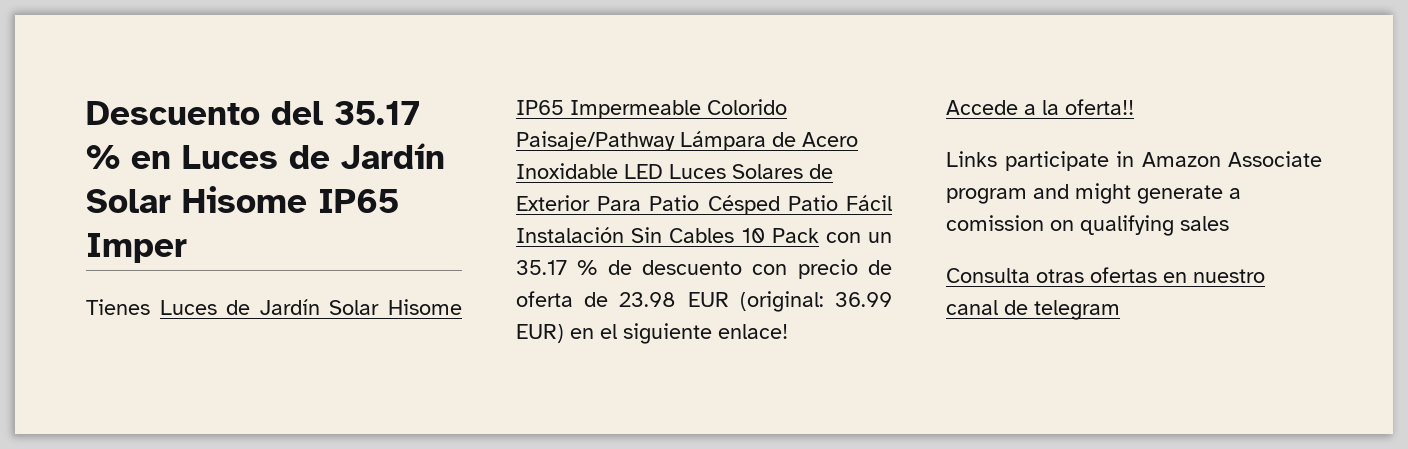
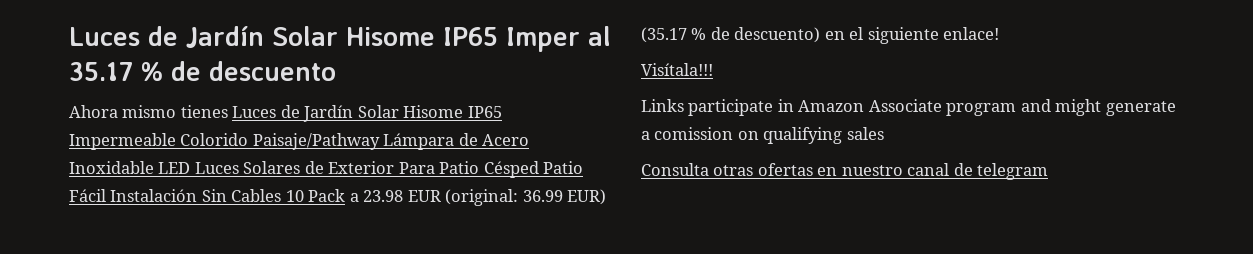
[86,101,420,125] [86,145,171,169] Descuento del 35.17 % en -> (69, 36) none
[86,299,150,315] // Tienes -> [588,26,611,46] [69,61,336,81] [69,105,228,118] al 35.17 % de descuento // Ahora mismo tienes
[825,232,892,243] [516,259,892,279] [516,291,609,307] con un 35.17 % de descuento con precio de oferta de -> [349,193,359,202] a
(564, 333) none -> [641,27,821,43] (35.17 % de descuento)
[946,99,1134,115] Accede a la oferta!! -> [641,63,713,76] Visítala!!!

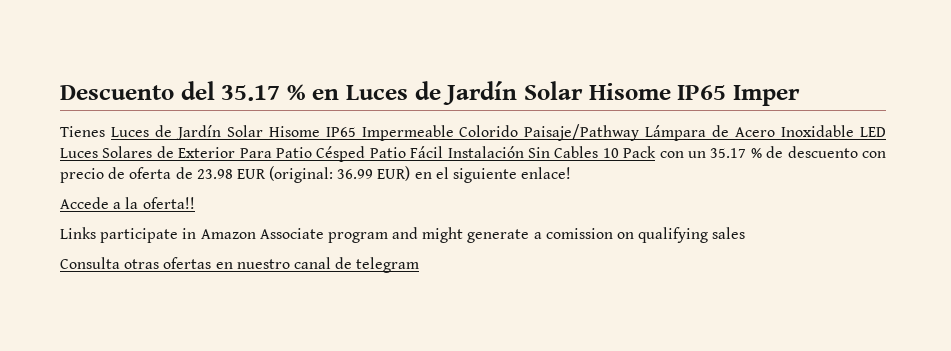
(69, 36) none -> [60,81,340,101] Descuento del 35.17 % en
[588,26,611,46] [69,61,336,81] [69,105,228,118] al 35.17 % de descuento // Ahora mismo tienes -> [60,126,105,137] // Tienes
[349,193,359,202] a -> [659,146,886,158] [60,167,193,183] con un 35.17 % de descuento con precio de oferta de
[641,27,821,43] (35.17 % de descuento) -> (411, 173) none
[641,63,713,76] Visítala!!! -> [60,197,195,209] Accede a la oferta!!

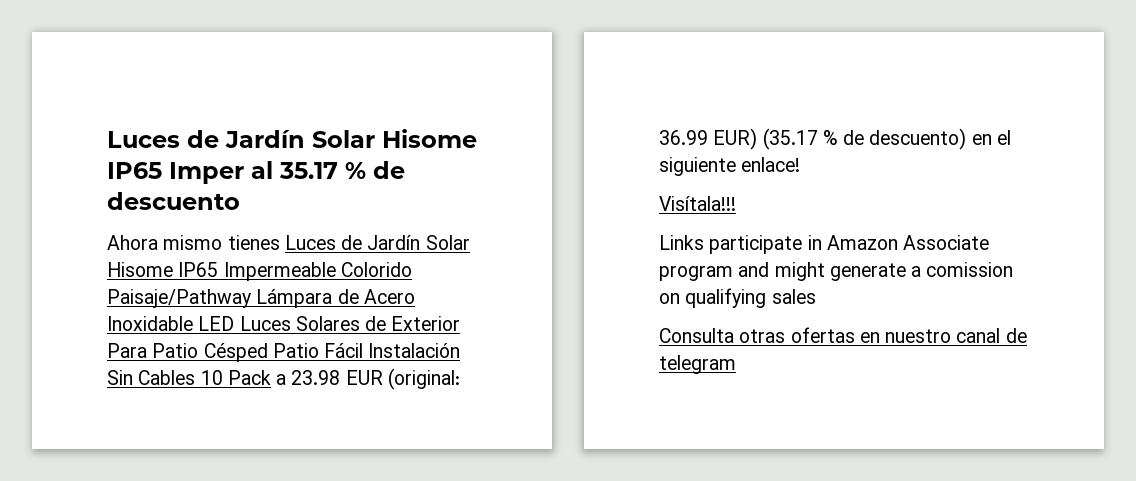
[60,81,340,101] Descuento del 35.17 % en -> (107, 139) none
[60,126,105,137] // Tienes -> [251,161,405,179] [107,192,240,210] [107,235,280,250] al 35.17 % de descuento // Ahora mismo tienes
[659,146,886,158] [60,167,193,183] con un 35.17 % de descuento con precio de oferta de -> [276,374,287,385] a
(411, 173) none -> [762,128,967,150] (35.17 % de descuento)
[60,197,195,209] Accede a la oferta!! -> [659,196,736,211] Visítala!!!

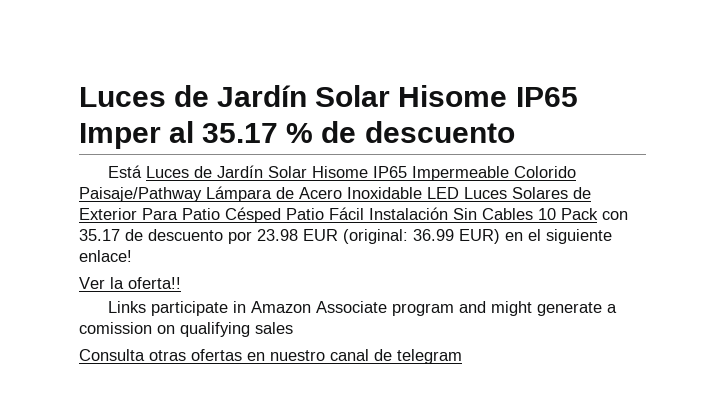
[107,235,280,250] Ahora mismo tienes -> [108,165,143,178] Está
[276,374,287,385] a -> [602,211,628,220] [79,229,252,244] con 35.17 de descuento por
[762,128,967,150] (35.17 % de descuento) -> (500, 236) none
[659,196,736,211] Visítala!!! -> [79,277,181,289] Ver la oferta!!

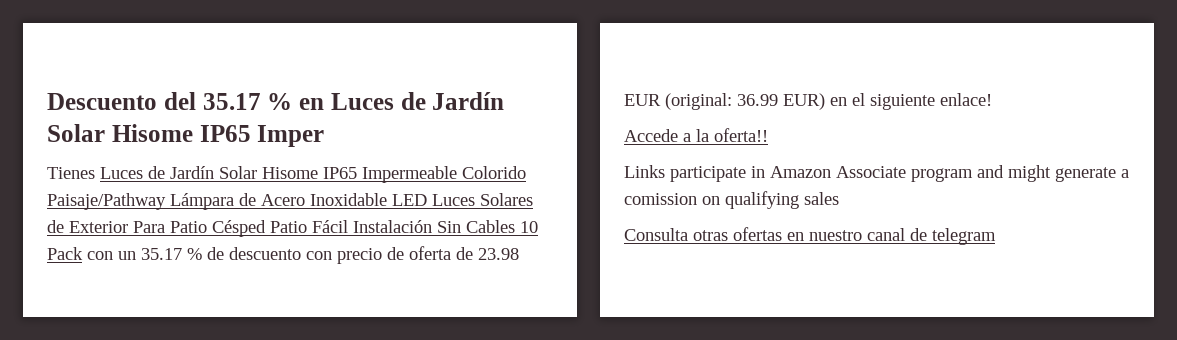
(79, 97) none -> [47,92,324,110] Descuento del 35.17 % en
[169,121,515,143] [108,165,143,178] al 35.17 % de descuento // Está -> [47,167,95,179] // Tienes
[79,229,252,244] 35.17 de descuento por -> [118,246,473,264] un 35.17 % de descuento con precio de oferta de
[79,277,105,289] Ver -> [624,129,691,142] Accede a

